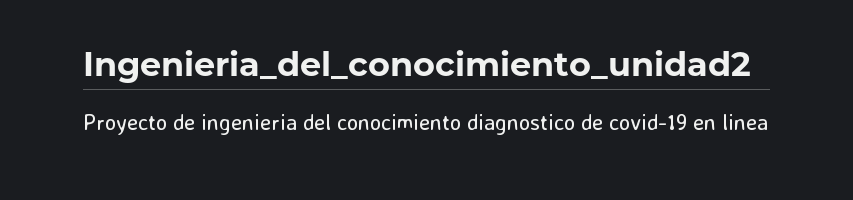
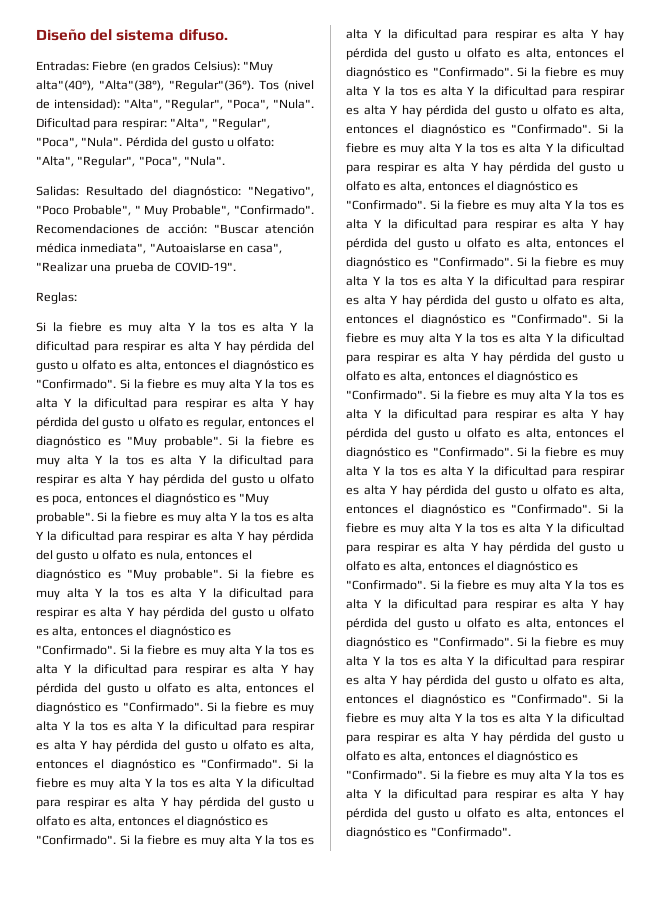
[83,50,751,83] [83,114,768,135] Ingenieria_del_conocimiento_unidad2 // Proyecto de ingenieria del conocimiento diagnostico de covid-19 en linea -> [36,29,228,41] [36,61,273,73] [36,80,314,92] [36,99,314,111] [36,118,270,130] [36,137,275,149] [36,156,226,168] [36,186,314,198] [36,205,314,217] [36,224,314,234] [36,243,282,254] [36,262,236,274] [36,292,77,304] [36,322,315,334] [36,341,314,353] [36,360,314,372] [36,379,315,391] [36,398,314,410] [36,417,314,429] [36,436,314,448] [36,455,314,467] [36,474,314,486] [36,493,270,505] [36,512,315,524] [36,531,314,543] [36,550,252,562] [36,569,314,581] [36,588,314,600] [36,607,314,619] [36,626,231,638] [36,645,315,657] [36,664,314,676] [36,683,314,695] [36,702,314,714] [36,721,315,733] [36,740,314,752] [36,759,315,771] [36,778,315,790] [36,797,314,809] [36,816,269,828] [36,835,315,847] [346,29,624,41] [346,48,624,60] [346,67,624,79] [346,86,625,98] [346,105,624,117] [346,124,624,136] [346,143,624,155] [346,162,624,174] [346,181,579,193] [346,200,624,212] [346,219,624,231] [346,238,624,250] [346,257,624,269] [346,276,625,288] [346,295,624,307] [346,314,624,326] [346,333,624,345] [346,352,624,364] [346,371,579,383] [346,390,624,402] [346,409,624,421] [346,428,624,440] [346,447,624,459] [346,466,625,478] [346,485,624,497] [346,504,624,516] [346,523,624,535] [346,542,624,554] [346,561,579,573] [346,580,624,592] [346,599,624,611] [346,618,624,630] [346,637,624,649] [346,656,625,668] [346,675,624,687] [346,694,624,706] [346,713,624,725] [346,732,624,744] [346,751,579,763] [346,770,624,782] [346,789,624,801] [346,808,624,820] [346,827,511,839] Diseño del sistema difuso. // Entradas: Fiebre (en grados Celsius): "Muy alta"(40°), "Alta"(38°), "Regular"(36°). Tos (nivel de intensidad): "Alta", "Regular", "Poca", "Nula". Dificultad para respirar: "Alta", "Regular", "Poca", "Nula". Pérdida del gusto u olfato: "Alta", "Regular", "Poca", "Nula". // Salidas: Resultado del diagnóstico: "Negativo", "Poco Probable", " Muy Probable", "Confirmado". Recomendaciones de acción: "Buscar atención médica inmediata", "Autoaislarse en casa", "Realizar una prueba de COVID-19". // Reglas: // Si la fiebre es muy alta Y la tos es alta Y la dificultad para respirar es alta Y hay pérdida del gusto u olfato es alta, entonces el diagnóstico es "Confirmado". Si la fiebre es muy alta Y la tos es alta Y la dificultad para respirar es alta Y hay pérdida del gusto u olfato es regular, entonces el diagnóstico es "Muy probable". Si la fiebre es muy alta Y la tos es alta Y la dificultad para respirar es alta Y hay pérdida del gusto u olfato es poca, entonces el diagnóstico es "Muy probable". Si la fiebre es muy alta Y la tos es alta Y la dificultad para respirar es alta Y hay pérdida del gusto u olfato es nula, entonces el diagnóstico es "Muy probable". Si la fiebre es muy alta Y la tos es alta Y la dificultad para respirar es alta Y hay pérdida del gusto u olfato es alta, entonces el diagnóstico es "Confirmado". Si la fiebre es muy alta Y la tos es alta Y la dificultad para respirar es alta Y hay pérdida del gusto u olfato es alta, entonces el diagnóstico es "Confirmado". Si la fiebre es muy alta Y la tos es alta Y la dificultad para respirar es alta Y hay pérdida del gusto u olfato es alta, entonces el diagnóstico es "Confirmado". Si la fiebre es muy alta Y la tos es alta Y la dificultad para respirar es alta Y hay pérdida del gusto u olfato es alta, entonces el diagnóstico es "Confirmado". Si la fiebre es muy alta Y la tos es alta Y la dificultad para respirar es alta Y hay pérdida del gusto u olfato es alta, entonces el diagnóstico es "Confirmado". Si la fiebre es muy alta Y la tos es alta Y la dificultad para respirar es alta Y hay pérdida del gusto u olfato es alta, entonces el diagnóstico es "Confirmado". Si la fiebre es muy alta Y la tos es alta Y la dificultad para respirar es alta Y hay pérdida del gusto u olfato es alta, entonces el diagnóstico es "Confirmado". Si la fiebre es muy alta Y la tos es alta Y la dificultad para respirar es alta Y hay pérdida del gusto u olfato es alta, entonces el diagnóstico es "Confirmado". Si la fiebre es muy alta Y la tos es alta Y la dificultad para respirar es alta Y hay pérdida del gusto u olfato es alta, entonces el diagnóstico es "Confirmado". Si la fiebre es muy alta Y la tos es alta Y la dificultad para respirar es alta Y hay pérdida del gusto u olfato es alta, entonces el diagnóstico es "Confirmado". Si la fiebre es muy alta Y la tos es alta Y la dificultad para respirar es alta Y hay pérdida del gusto u olfato es alta, entonces el diagnóstico es "Confirmado". Si la fiebre es muy alta Y la tos es alta Y la dificultad para respirar es alta Y hay pérdida del gusto u olfato es alta, entonces el diagnóstico es "Confirmado". Si la fiebre es muy alta Y la tos es alta Y la dificultad para respirar es alta Y hay pérdida del gusto u olfato es alta, entonces el diagnóstico es "Confirmado". Si la fiebre es muy alta Y la tos es alta Y la dificultad para respirar es alta Y hay pérdida del gusto u olfato es alta, entonces el diagnóstico es "Confirmado". Si la fiebre es muy alta Y la tos es alta Y la dificultad para respirar es alta Y hay pérdida del gusto u olfato es alta, entonces el diagnóstico es "Confirmado". Si la fiebre es muy alta Y la tos es alta Y la dificultad para respirar es alta Y hay pérdida del gusto u olfato es alta, entonces el diagnóstico es "Confirmado". Si la fiebre es muy alta Y la tos es alta Y la dificultad para respirar es alta Y hay pérdida del gusto u olfato es alta, entonces el diagnóstico es "Confirmado".

